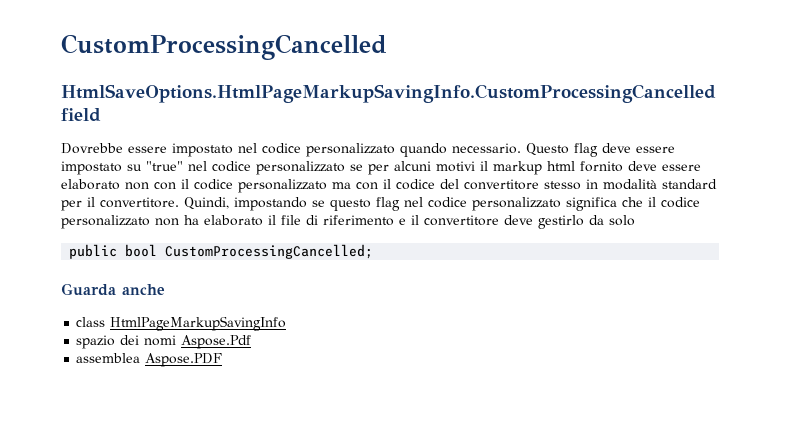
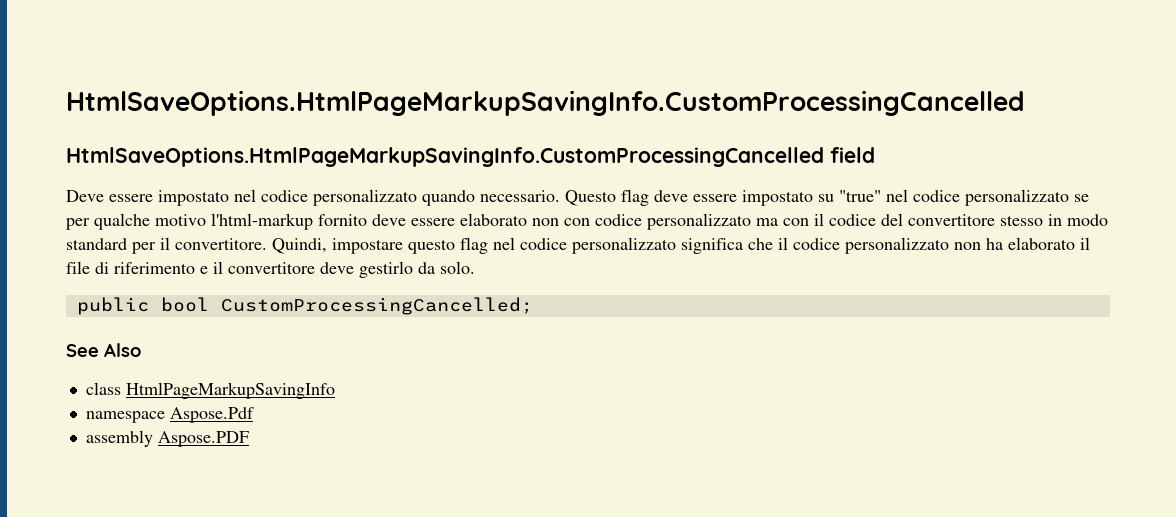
[61,34,387,60] CustomProcessingCancelled -> [66,90,1025,116] HtmlSaveOptions.HtmlPageMarkupSavingInfo.CustomProcessingCancelled
[61,143,123,154] Dovrebbe -> [66,190,104,202] Deve
[394,161,575,175] alcuni motivi il markup html -> [94,213,313,230] qualche motivo l'html-markup
[181,179,189,189] il -> (590, 222) none
[603,179,657,190] modalità -> [1067,214,1108,226] modo
[234,197,325,211] impostando se -> [332,238,403,254] impostare
[609,215,635,226] solo -> [440,261,475,274] solo.
[61,283,165,296] Guarda anche -> [66,343,141,357] See Also
[76,335,177,349] spazio dei nomi -> [85,411,165,423] namespace
[76,353,141,363] assemblea -> [85,430,153,447] assembly

